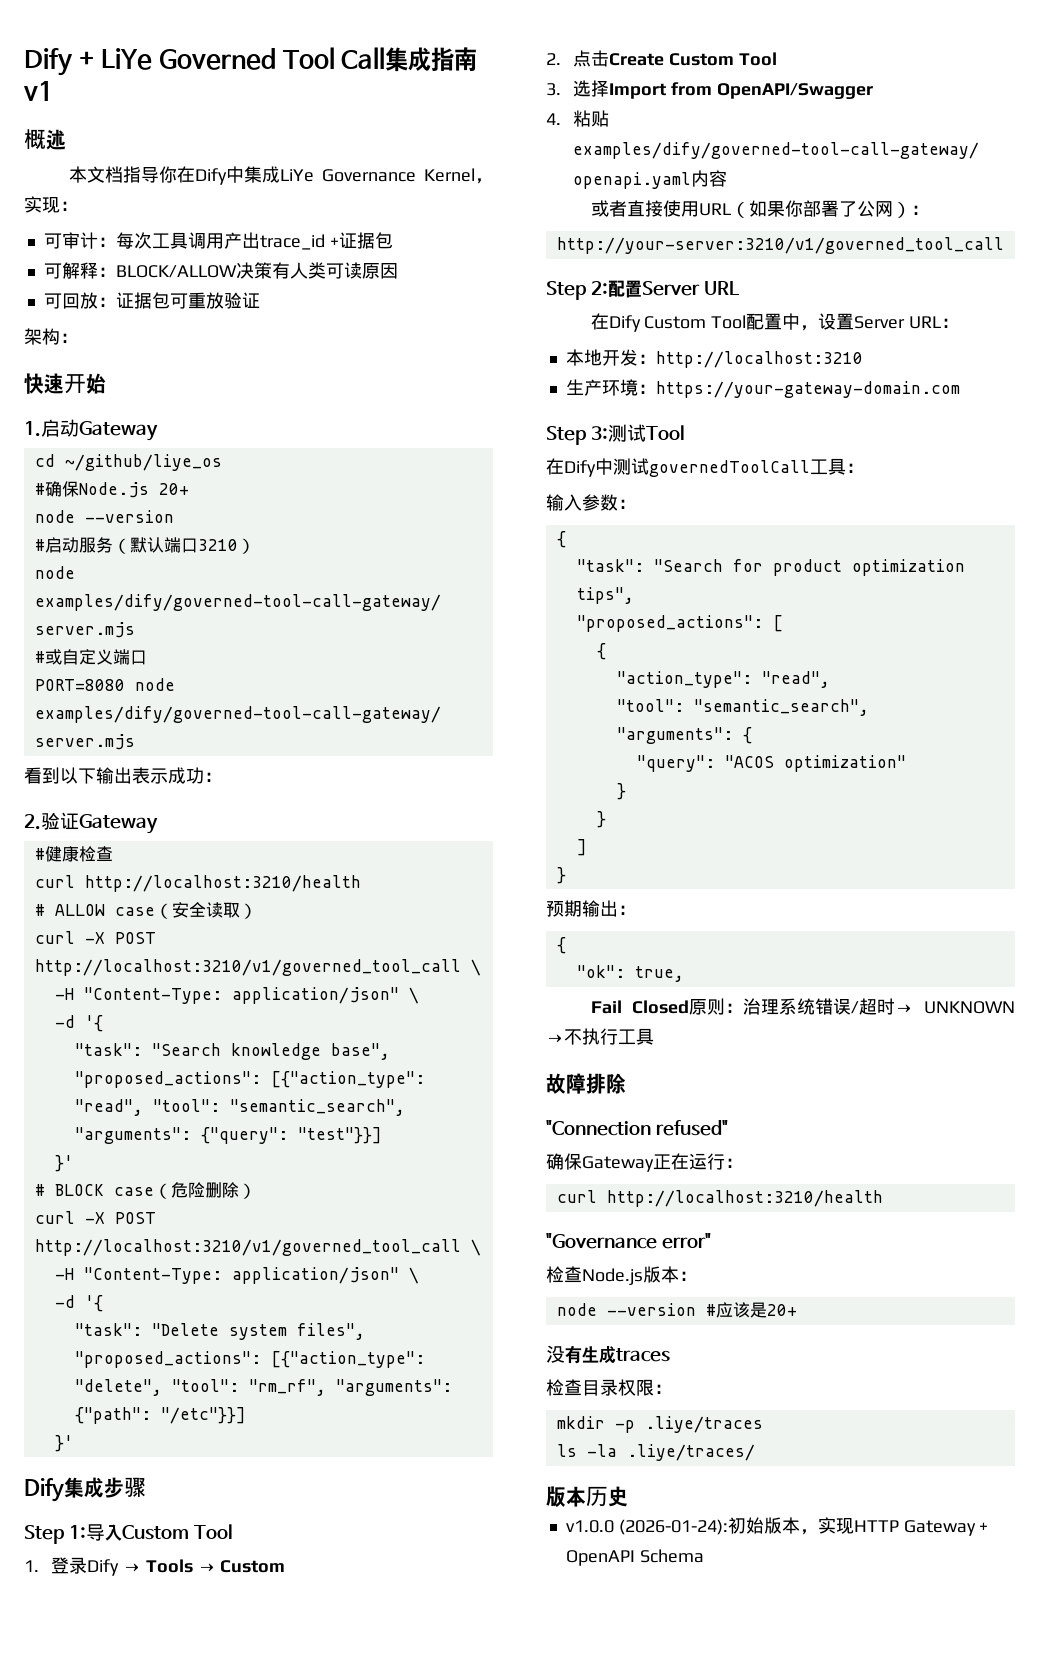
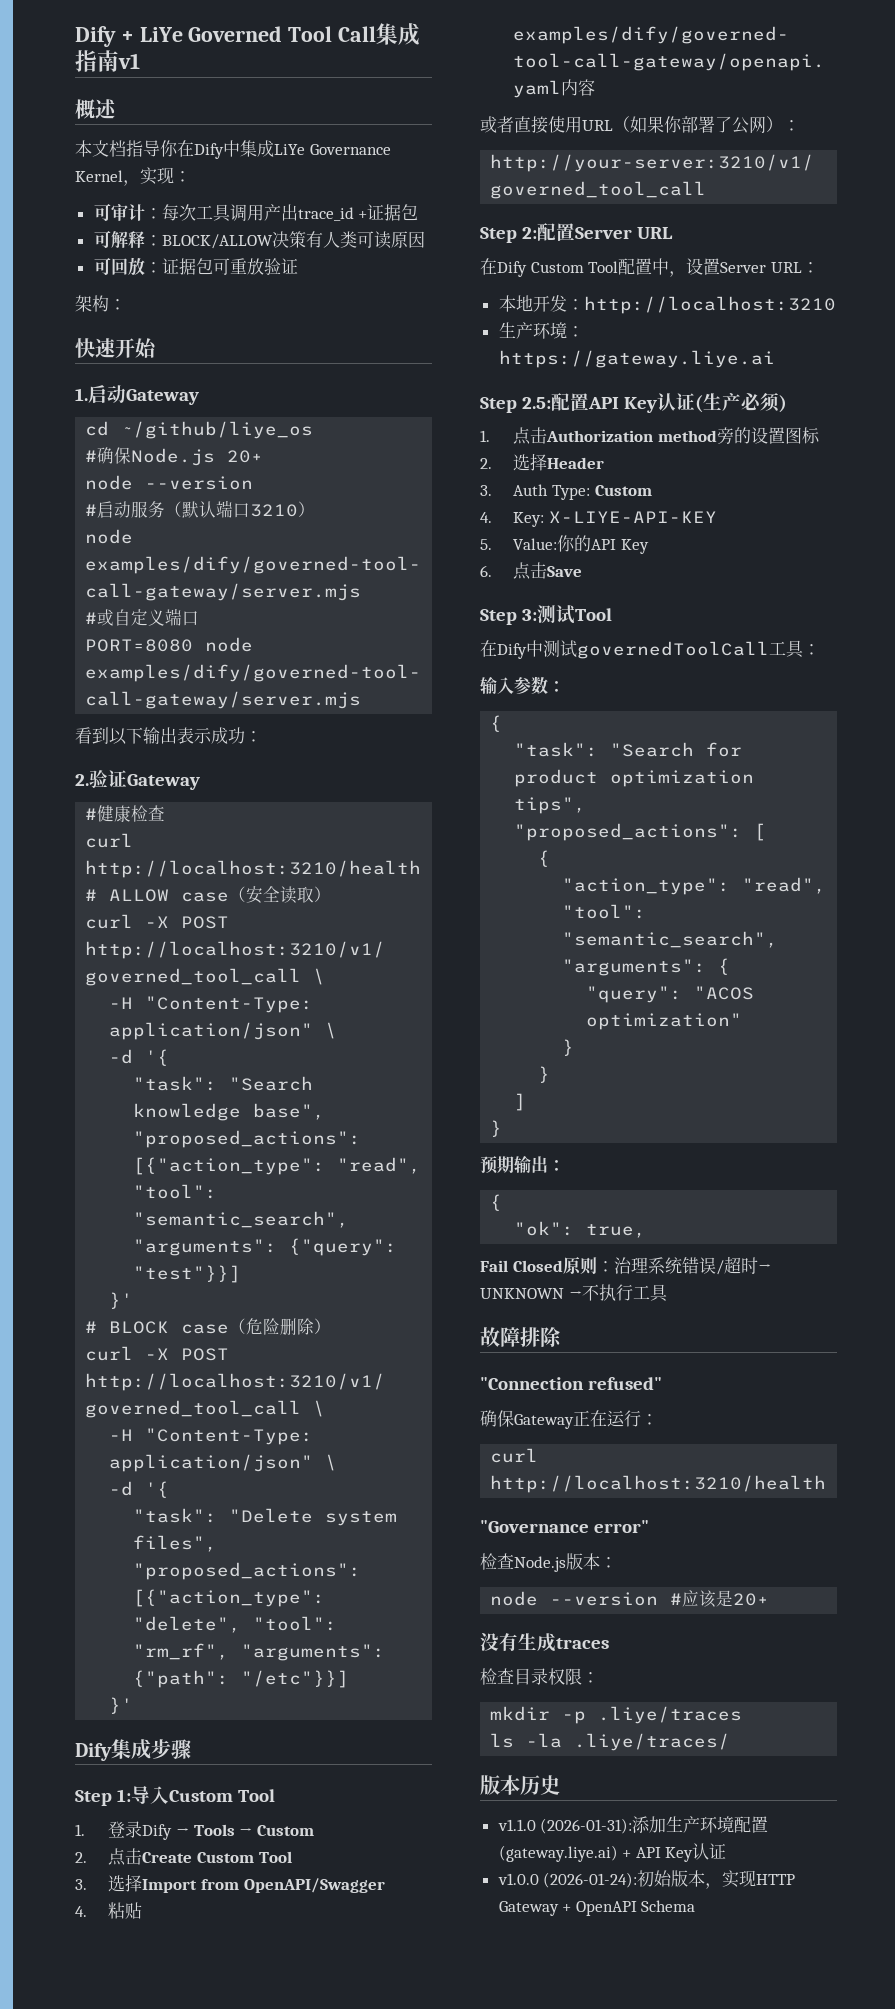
[655,381,960,398] https://your-gateway-domain.com -> [498,350,775,368] [480,392,787,413] [480,427,821,445] [480,453,605,471] [480,484,652,500] [480,511,718,527] [480,535,650,554] [480,562,583,580] https://gateway.liye.ai // Step 2.5:配置API Key认证(生产必须) // 1.点击Authorization method旁的设置图标 // 2.选择Header // 3. Auth Type: Custom // 4. Key: X-LIYE-API-KEY // 5. Value:你的API Key // 6.点击Save
(628, 1496) none -> [497,1816,769,1834] [498,1843,727,1862] // v1.1.0 (2026-01-31):添加生产环境配置(gateway.liye.ai) + API Key认证

